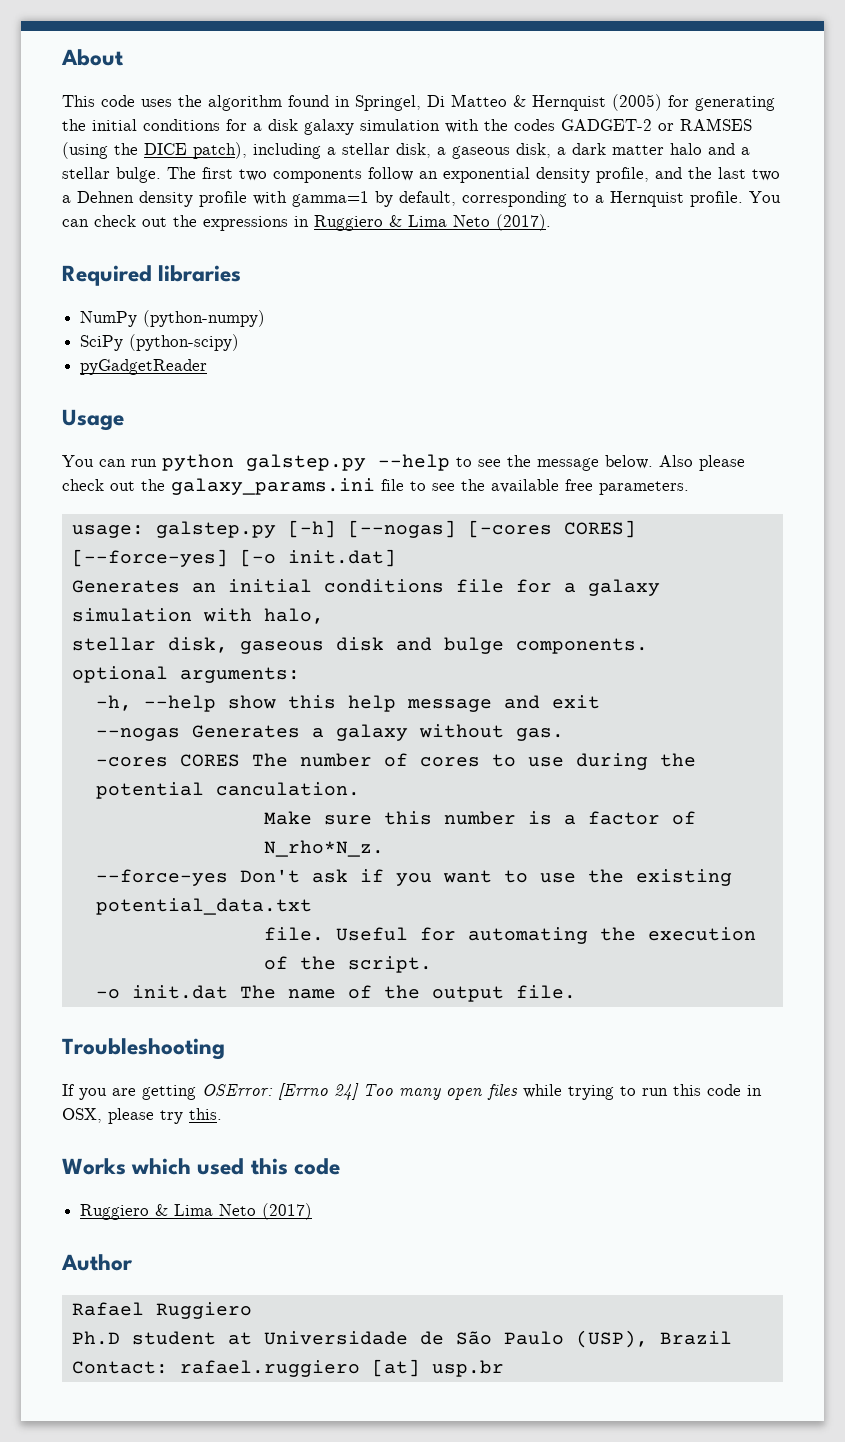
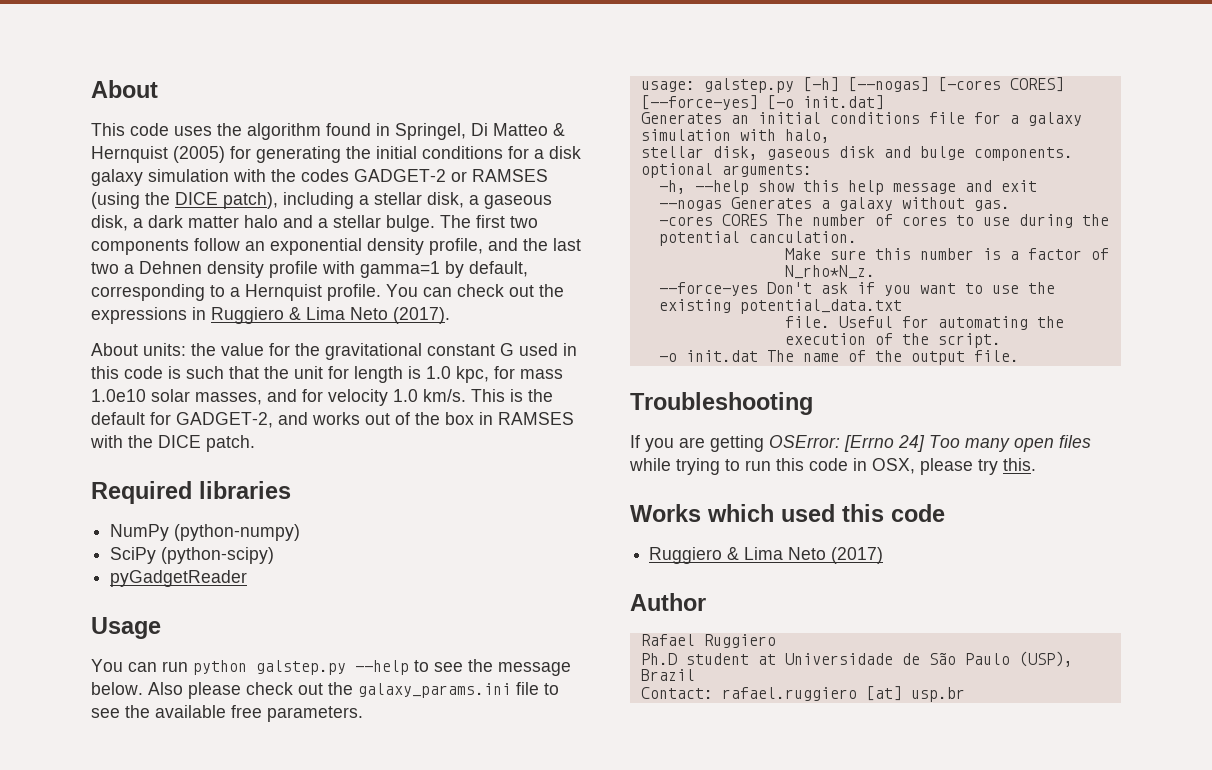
(551, 222) none -> [91,343,577,360] [91,366,563,383] [91,389,553,406] [91,412,574,428] [90,435,255,452] // About units: the value for the gravitational constant G used in this code is such that the unit for length is 1.0 kpc, for mass 1.0e10 solar masses, and for velocity 1.0 km/s. This is the default for GADGET-2, and works out of the box in RAMSES with the DICE patch.

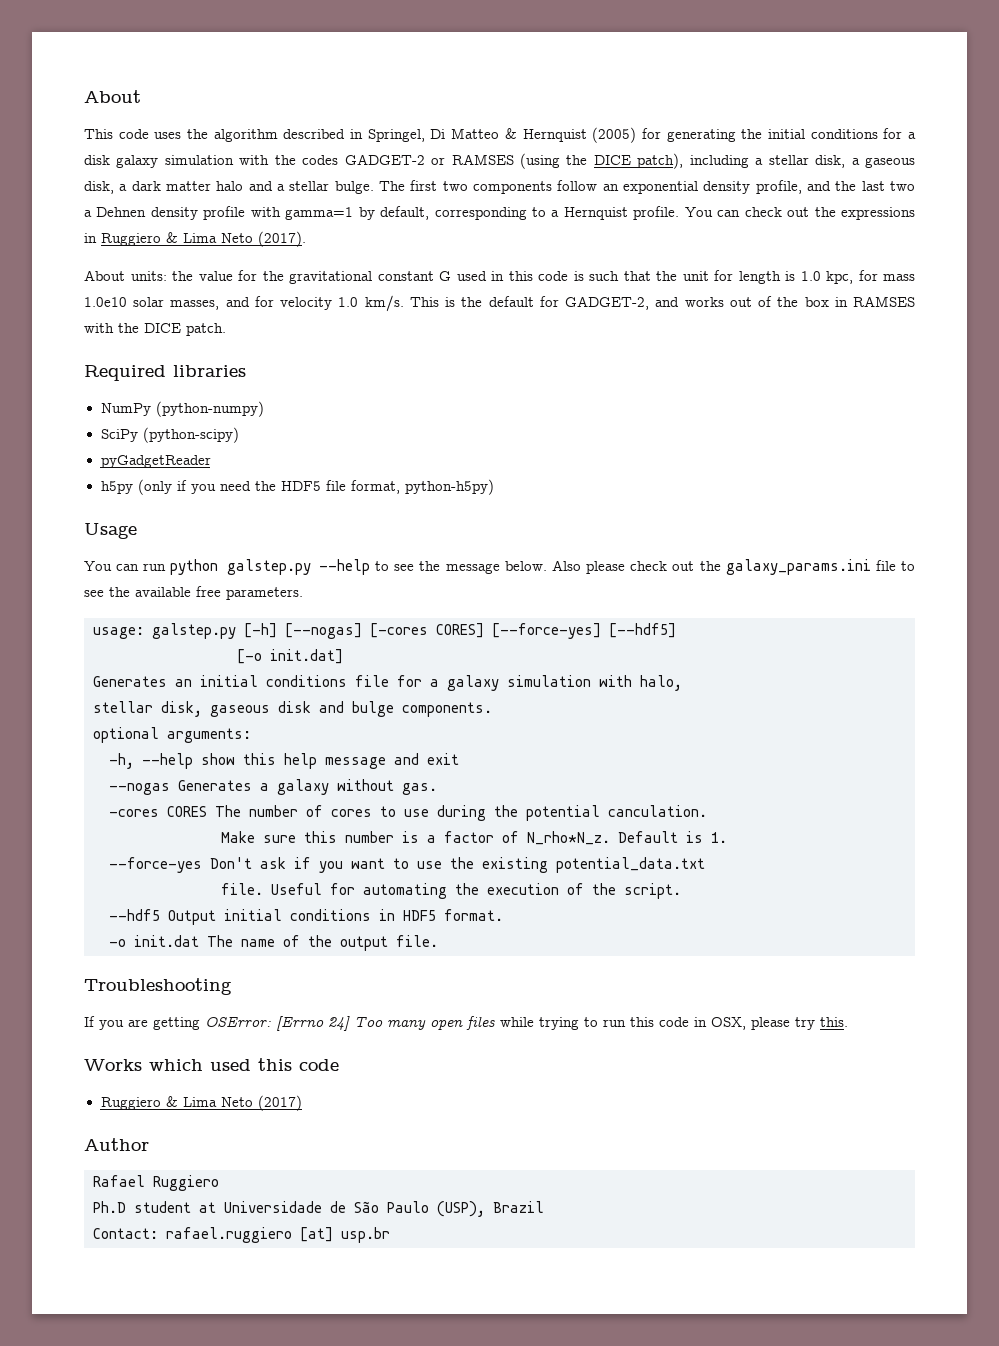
[326,123,371,136] found -> [283,129,346,139] described
(248, 578) none -> [100,479,494,495] // h5py (only if you need the HDF5 file format, python-h5py)
(758, 102) none -> [609,623,676,638] [--hdf5] //
(875, 272) none -> [618,831,727,843] Default is 1.
(1001, 340) none -> [109,909,503,925] // --hdf5 Output initial conditions in HDF5 format.

